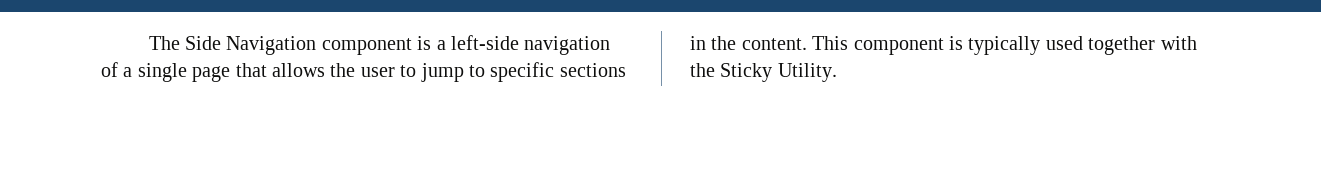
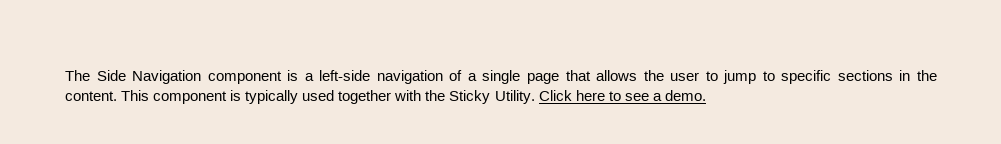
(837, 72) none -> [538,90,706,101] Click here to see a demo.

